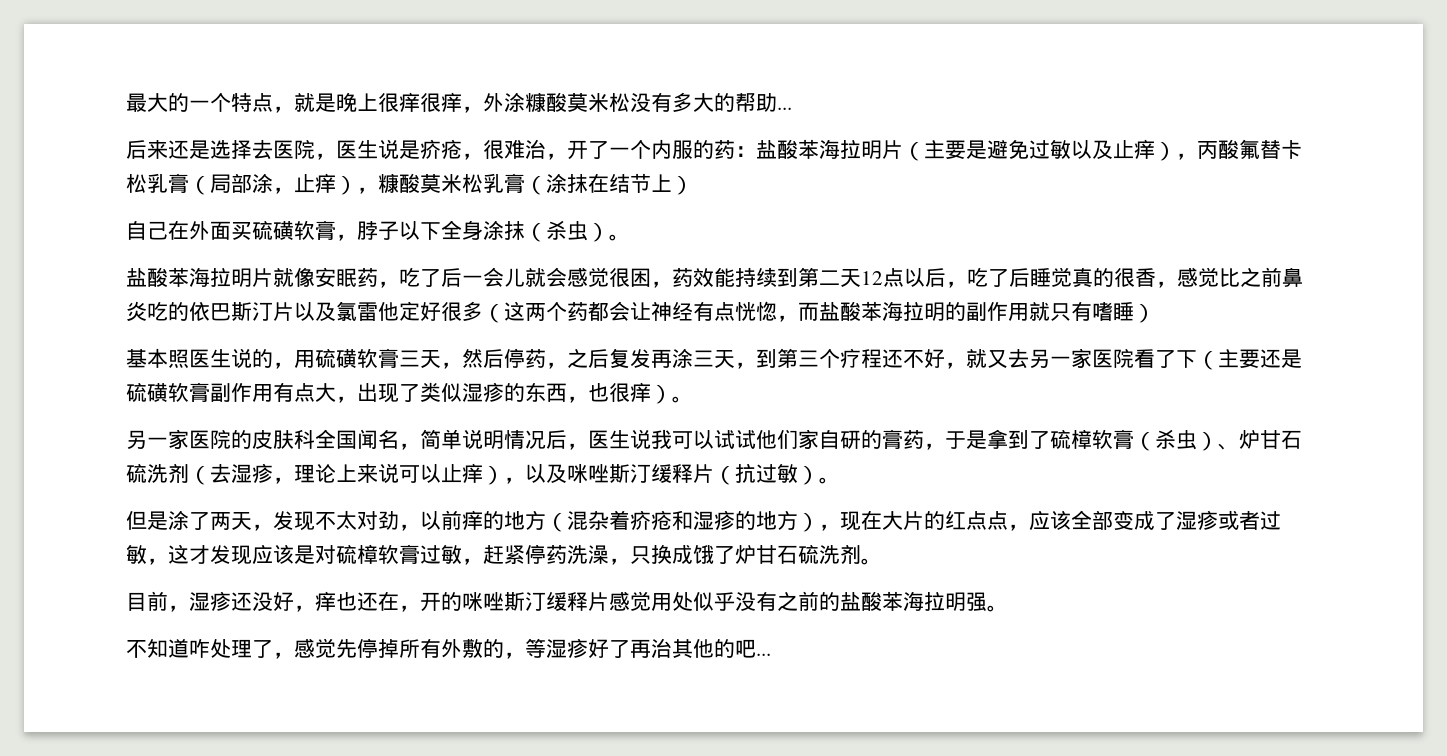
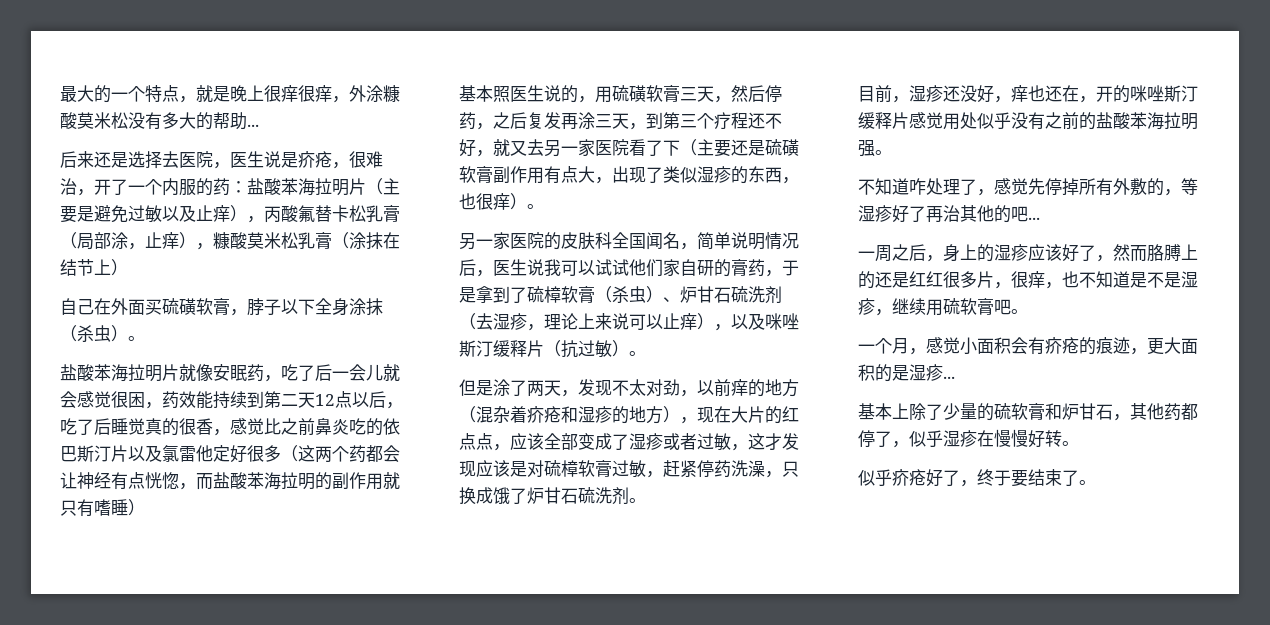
(771, 654) none -> [858,244,1198,262] [858,271,1198,289] [858,298,1028,316] [858,337,1198,355] [858,364,955,382] [858,403,1198,421] [858,429,1079,448] [858,469,1096,487] // 一周之后，身上的湿疹应该好了，然而胳膊上的还是红红很多片，很痒，也不知道是不是湿疹，继续用硫软膏吧。 // 一个月，感觉小面积会有疥疮的痕迹，更大面积的是湿疹... // 基本上除了少量的硫软膏和炉甘石，其他药都停了，似乎湿疹在慢慢好转。 // 似乎疥疮好了，终于要结束了。

